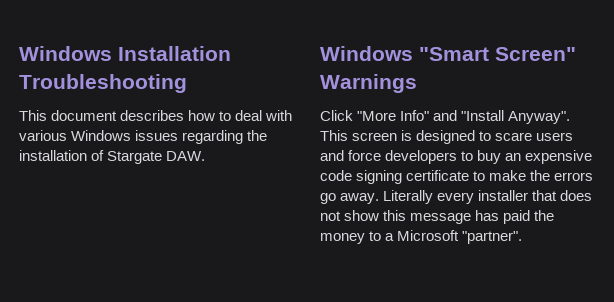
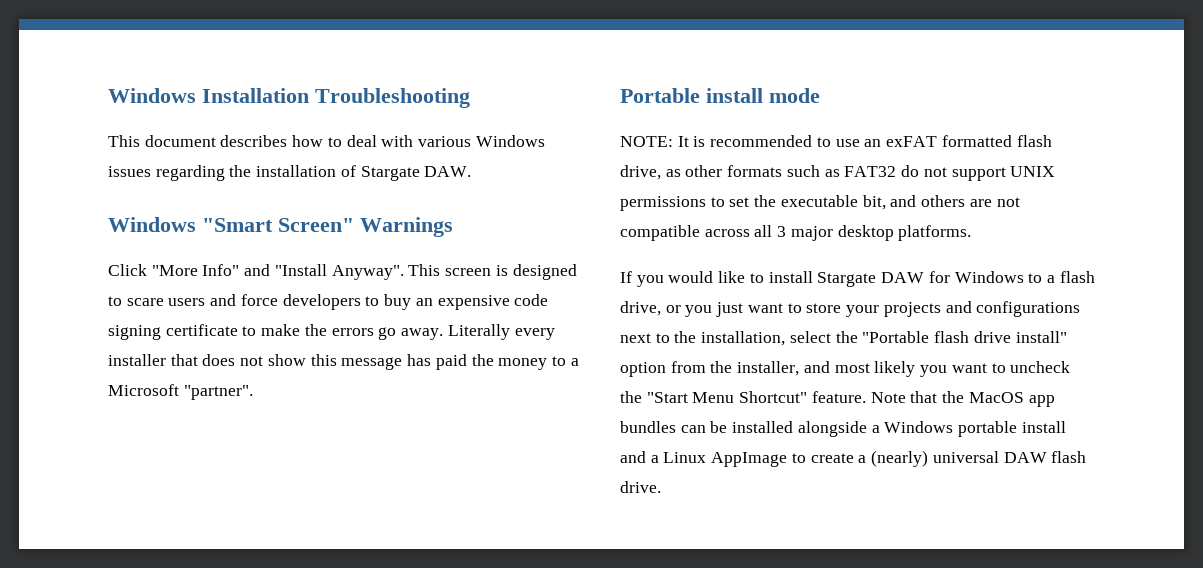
(523, 237) none -> [620,88,820,103] [620,135,1052,147] [620,165,1056,181] [620,195,1020,211] [620,225,972,241] [620,271,1095,287] [620,301,1081,317] [620,331,1067,346] [620,361,1071,377] [620,391,1055,407] [620,421,1066,437] [620,450,1087,467] [620,481,661,493] // Portable install mode // NOTE: It is recommended to use an exFAT formatted flash drive, as other formats such as FAT32 do not support UNIX permissions to set the executable bit, and others are not compatible across all 3 major desktop platforms. // If you would like to install Stargate DAW for Windows to a flash drive, or you just want to store your projects and configurations next to the installation, select the "Portable flash drive install" option from the installer, and most likely you want to uncheck the "Start Menu Shortcut" feature. Note that the MacOS app bundles can be installed alongside a Windows portable install and a Linux AppImage to create a (nearly) universal DAW flash drive.

